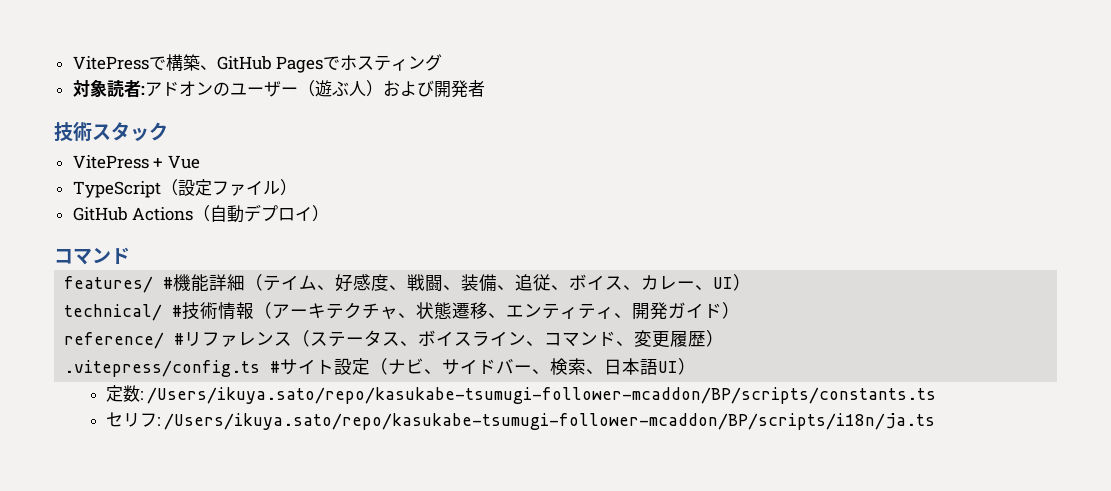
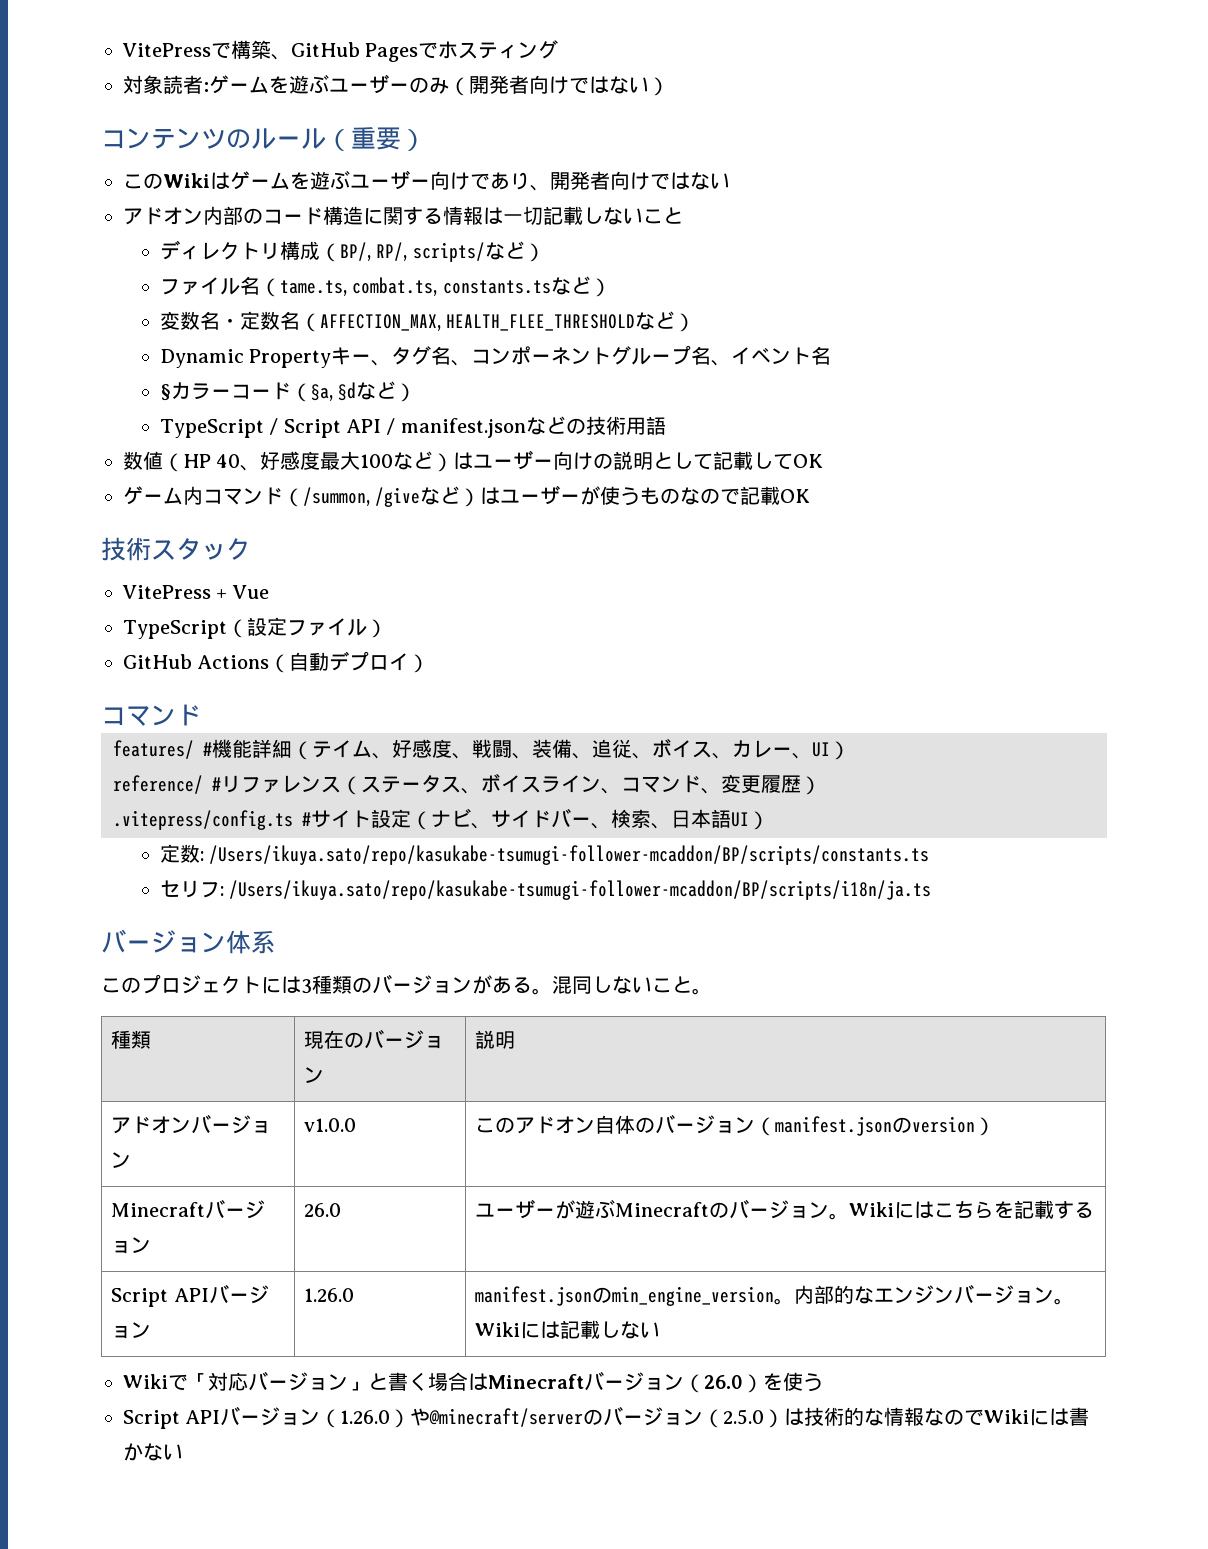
[144,80,485,98] アドオンのユーザー（遊ぶ人）および開発者 -> [209,74,669,96] [101,127,426,151] [123,170,730,191] [123,206,683,225] [159,240,545,262] [159,276,611,297] [159,311,696,332] [159,345,832,368] [159,381,417,402] [159,416,666,438] [123,450,824,472] [123,485,811,507] ゲームを遊ぶユーザーのみ（開発者向けではない） // コンテンツのルール（重要） // このWikiはゲームを遊ぶユーザー向けであり、開発者向けではない // アドオン内部のコード構造に関する情報は一切記載しないこと // ディレクトリ構成（BP/, RP/, scripts/など） // ファイル名（tame.ts, combat.ts, constants.tsなど） // 変数名・定数名（AFFECTION_MAX, HEALTH_FLEE_THRESHOLDなど） // Dynamic Propertyキー、タグ名、コンポーネントグループ名、イベント名 // §カラーコード（§a, §dなど） // TypeScript / Script API / manifest.jsonなどの技術用語 // 数値（HP 40、好感度最大100など）はユーザー向けの説明として記載してOK // ゲーム内コマンド（/summon, /giveなど）はユーザーが使うものなので記載OK
[64,302,741,321] // technical/ #技術情報（アーキテクチャ、状態遷移、エンティティ、開発ガイド） -> (850, 750) none
(936, 421) none -> [101,929,276,954] [101,974,712,995] [111,1030,152,1049] [304,1029,445,1049] [304,1067,325,1084] [475,1030,516,1049] [111,1114,272,1134] [111,1152,132,1169] [304,1118,357,1132] [475,1114,996,1136] [111,1199,266,1219] [111,1237,152,1254] [304,1203,342,1217] [475,1199,1095,1220] [111,1284,269,1307] [111,1322,152,1339] [304,1288,355,1302] [475,1284,1075,1306] [475,1320,661,1339] [123,1371,823,1393] [123,1406,1090,1429] [123,1443,183,1461] // バージョン体系 // このプロジェクトには3種類のバージョンがある。混同しないこと。 // 種類 | 現在のバージョン | 説明 // アドオンバージョン | v1.0.0 | このアドオン自体のバージョン（manifest.jsonのversion） // Minecraftバージョン | 26.0 | ユーザーが遊ぶMinecraftのバージョン。Wikiにはこちらを記載する // Script APIバージョン | 1.26.0 | manifest.jsonのmin_engine_version。内部的なエンジンバージョン。Wikiには記載しない // Wikiで「対応バージョン」と書く場合はMinecraftバージョン（26.0）を使う // Script APIバージョン（1.26.0）や@minecraft/serverのバージョン（2.5.0）は技術的な情報なのでWikiには書かない

